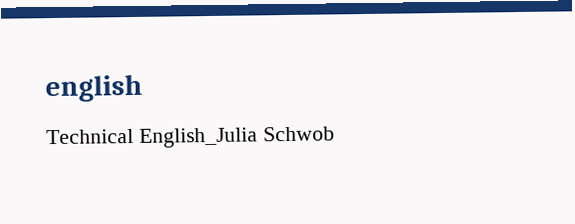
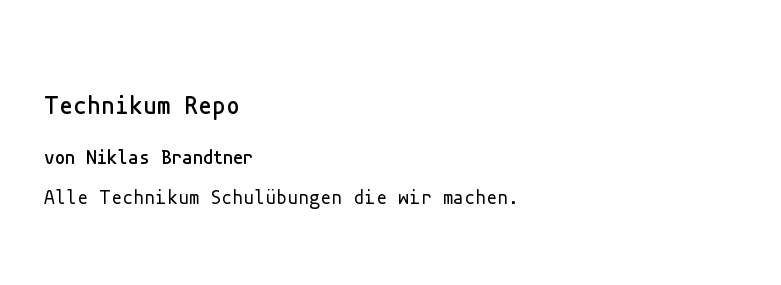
[45,73,142,103] [46,126,335,148] english // Technical English_Julia Schwob -> [44,95,240,120] [44,149,253,164] [44,189,519,209] Technikum Repo // von Niklas Brandtner // Alle Technikum Schulübungen die wir machen.

